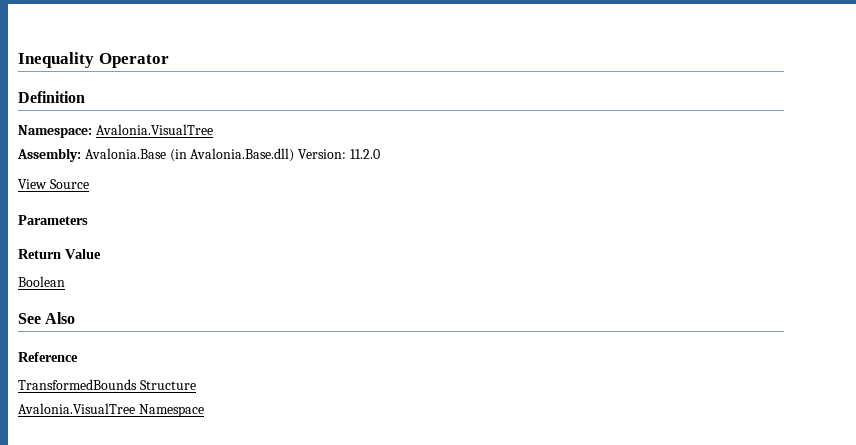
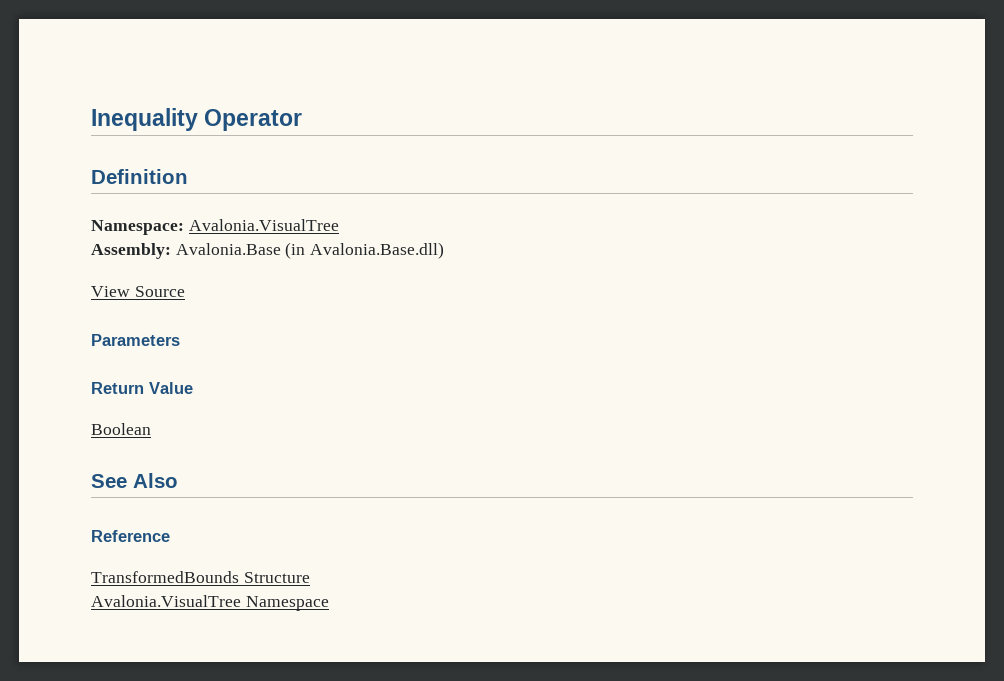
[298,149,380,159] Version: 11.2.0 -> (445, 250) none

